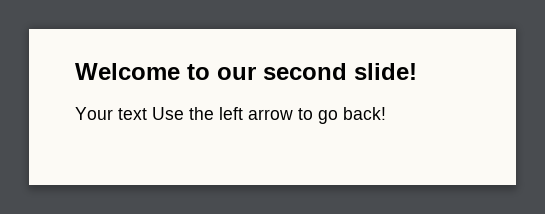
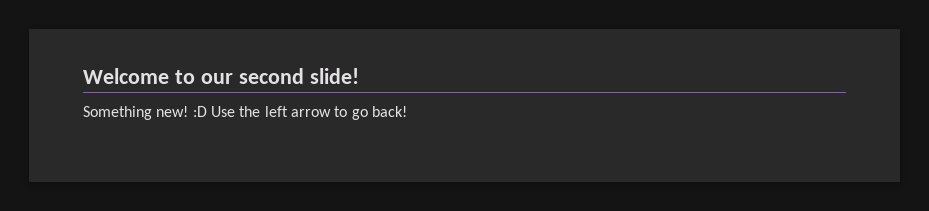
[75,107,147,120] Your text -> [83,106,207,120] Something new! :D

